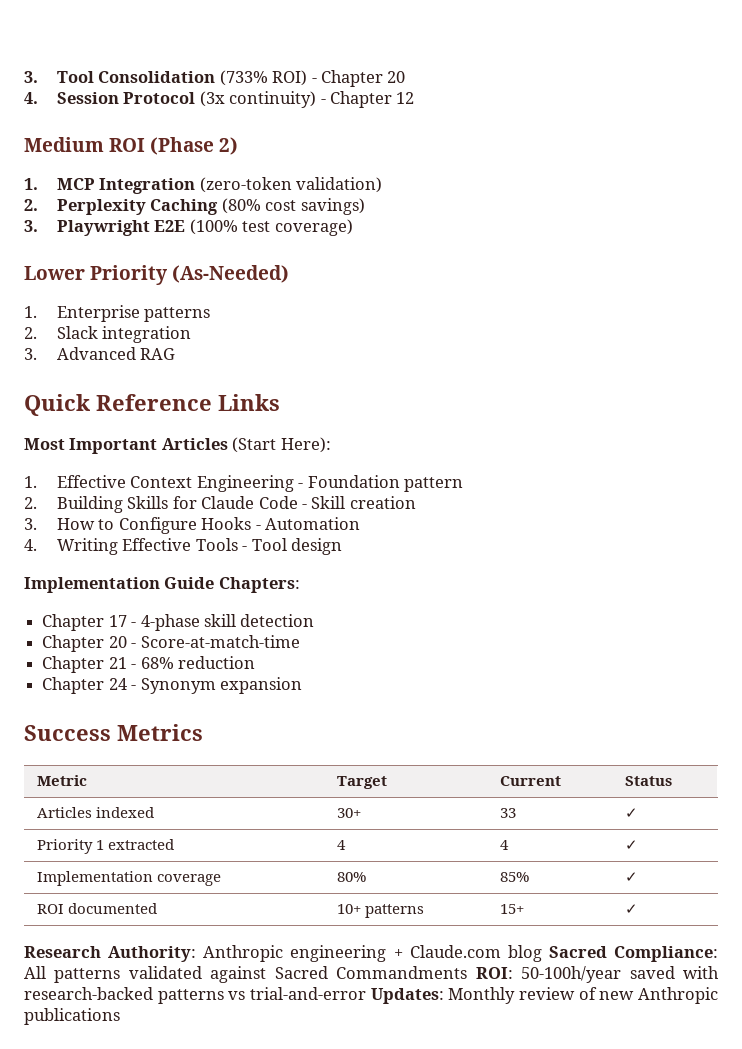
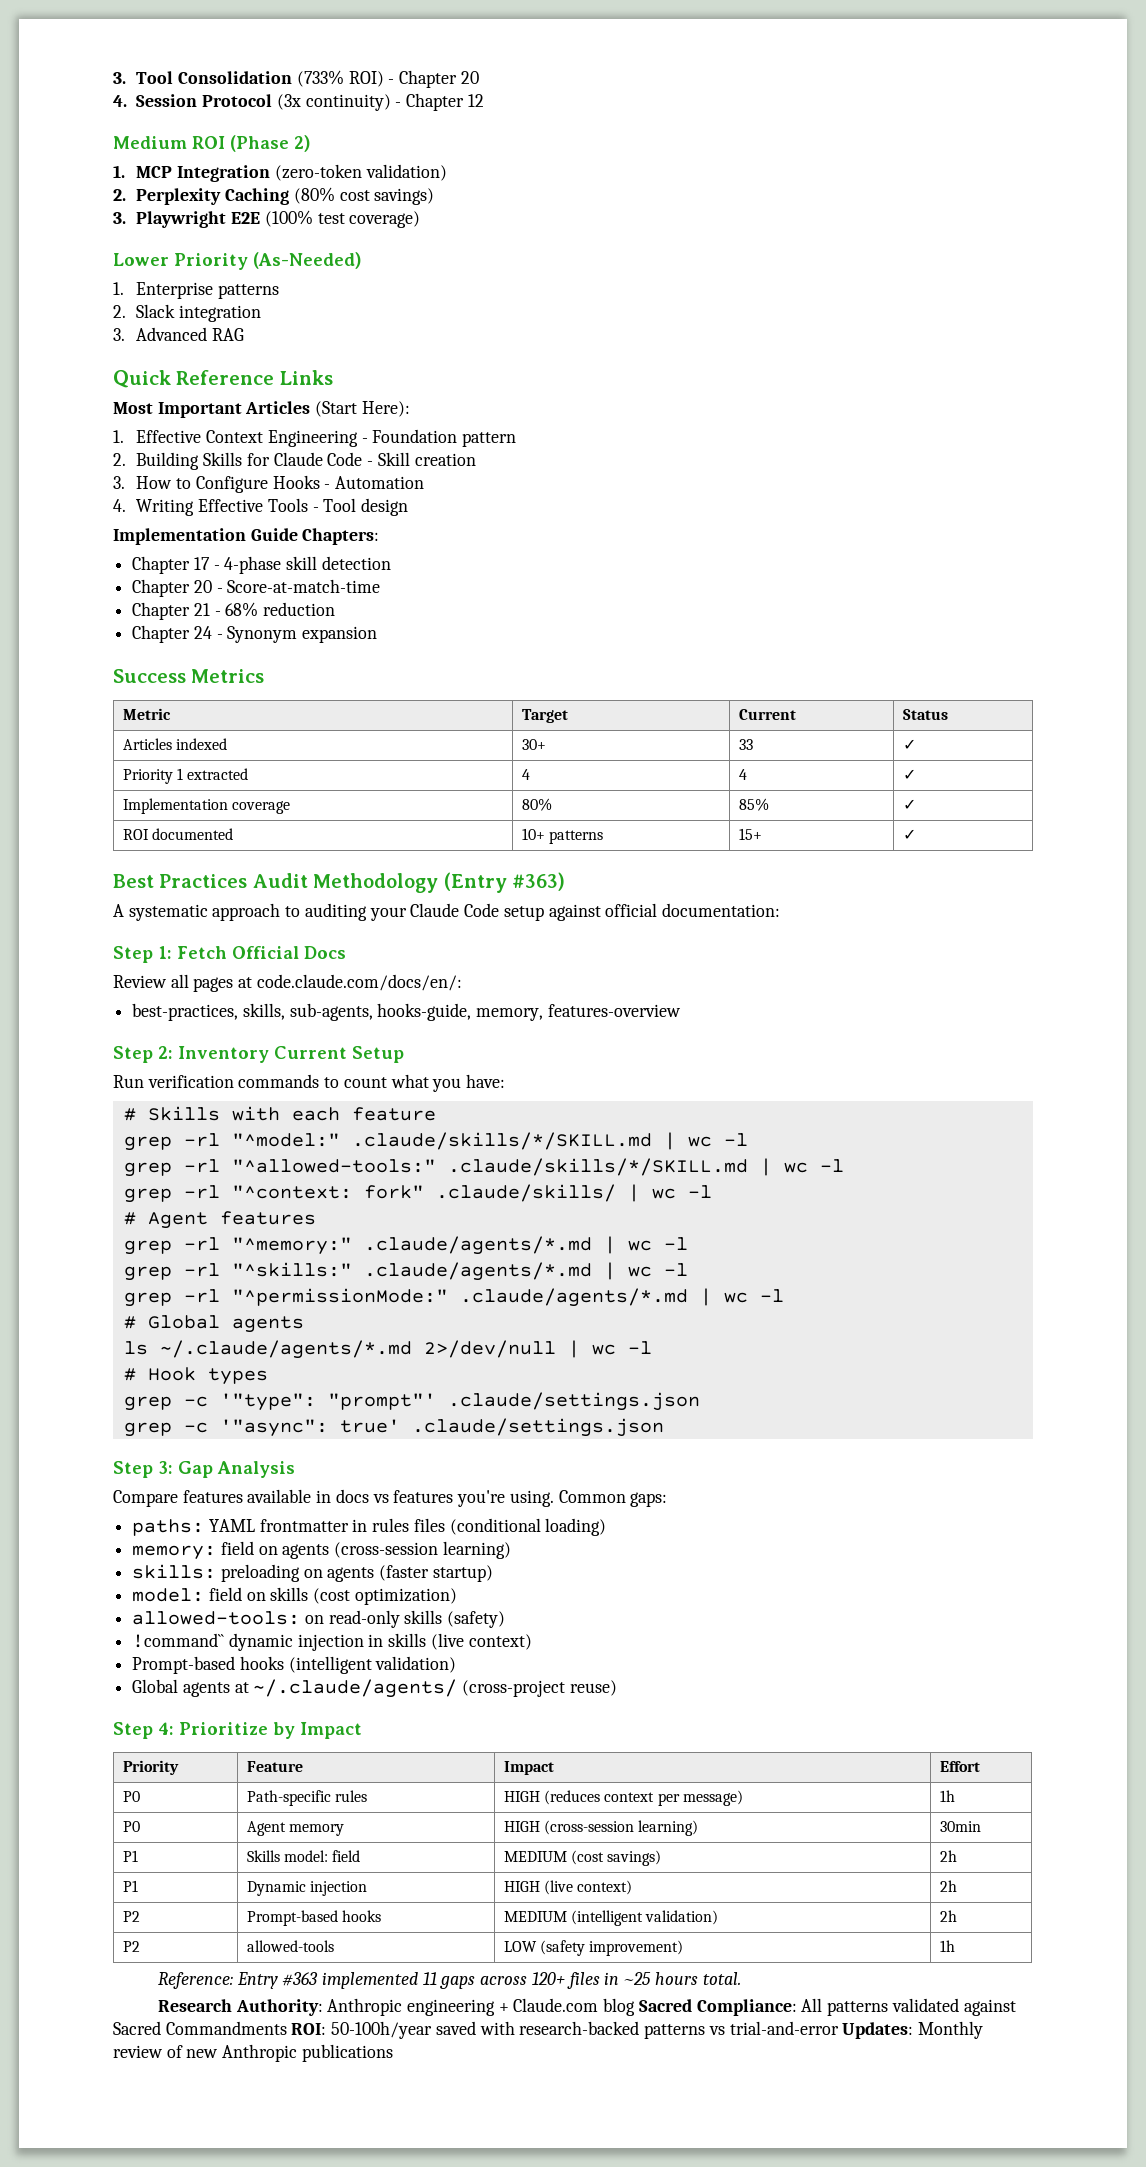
(638, 909) none -> [113,872,565,893] [113,903,780,921] [113,946,346,963] [113,974,462,992] [132,1003,681,1021] [113,1046,404,1063] [113,1074,506,1092] [123,1106,436,1121] [123,1132,748,1151] [123,1158,844,1177] [123,1184,712,1203] [123,1211,316,1229] [123,1236,688,1255] [123,1262,688,1281] [123,1288,784,1307] [123,1315,304,1333] [123,1340,652,1359] [123,1367,268,1385] [123,1392,700,1411] [123,1418,664,1437] [113,1461,295,1478] [113,1489,668,1507] [132,1518,607,1536] [132,1541,511,1560] [132,1564,493,1582] [132,1587,457,1605] [132,1610,506,1628] [132,1633,532,1651] [132,1656,457,1674] [132,1679,617,1698] [113,1722,362,1739] [122,1760,179,1775] [246,1761,303,1772] [503,1761,554,1775] [939,1761,980,1772] [122,1791,140,1802] [246,1790,368,1806] [503,1790,744,1806] [939,1790,955,1802] [122,1821,140,1832] [246,1821,345,1836] [503,1820,699,1836] [939,1821,981,1832] [122,1850,138,1862] [246,1850,361,1862] [503,1850,662,1866] [939,1850,957,1862] [122,1880,138,1892] [246,1881,368,1896] [503,1880,633,1895] [939,1880,957,1892] [122,1911,140,1922] [246,1910,382,1926] [503,1910,719,1926] [939,1910,957,1922] [122,1941,140,1952] [246,1940,334,1952] [503,1940,684,1956] [939,1940,955,1952] [157,1972,741,1989] // Best Practices Audit Methodology (Entry #363) // A systematic approach to auditing your Claude Code setup against official documentation: // Step 1: Fetch Official Docs // Review all pages at code.claude.com/docs/en/: // best-practices, skills, sub-agents, hooks-guide, memory, features-overview // Step 2: Inventory Current Setup // Run verification commands to count what you have: // # Skills with each feature // grep -rl "^model:" .claude/skills/*/SKILL.md | wc -l // grep -rl "^allowed-tools:" .claude/skills/*/SKILL.md | wc -l // grep -rl "^context: fork" .claude/skills/ | wc -l // # Agent features // grep -rl "^memory:" .claude/agents/*.md | wc -l // grep -rl "^skills:" .claude/agents/*.md | wc -l // grep -rl "^permissionMode:" .claude/agents/*.md | wc -l // # Global agents // ls ~/.claude/agents/*.md 2>/dev/null | wc -l // # Hook types // grep -c '"type": "prompt"' .claude/settings.json // grep -c '"async": true' .claude/settings.json // Step 3: Gap Analysis // Compare features available in docs vs features you're using. Common gaps: // paths: YAML frontmatter in rules files (conditional loading) // memory: field on agents (cross-session learning) // skills: preloading on agents (faster startup) // model: field on skills (cost optimization) // allowed-tools: on read-only skills (safety) // !command`` dynamic injection in skills (live context) // Prompt-based hooks (intelligent validation) // Global agents at ~/.claude/agents/ (cross-project reuse) // Step 4: Prioritize by Impact // Priority | Feature | Impact | Effort // P0 | Path-specific rules | HIGH (reduces context per message) | 1h // P0 | Agent memory | HIGH (cross-session learning) | 30min // P1 | Skills model: field | MEDIUM (cost savings) | 2h // P1 | Dynamic injection | HIGH (live context) | 2h // P2 | Prompt-based hooks | MEDIUM (intelligent validation) | 2h // P2 | allowed-tools | LOW (safety improvement) | 1h // Reference: Entry #363 implemented 11 gaps across 120+ files in ~25 hours total.

